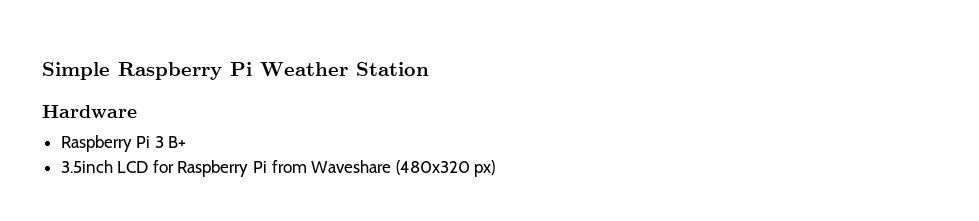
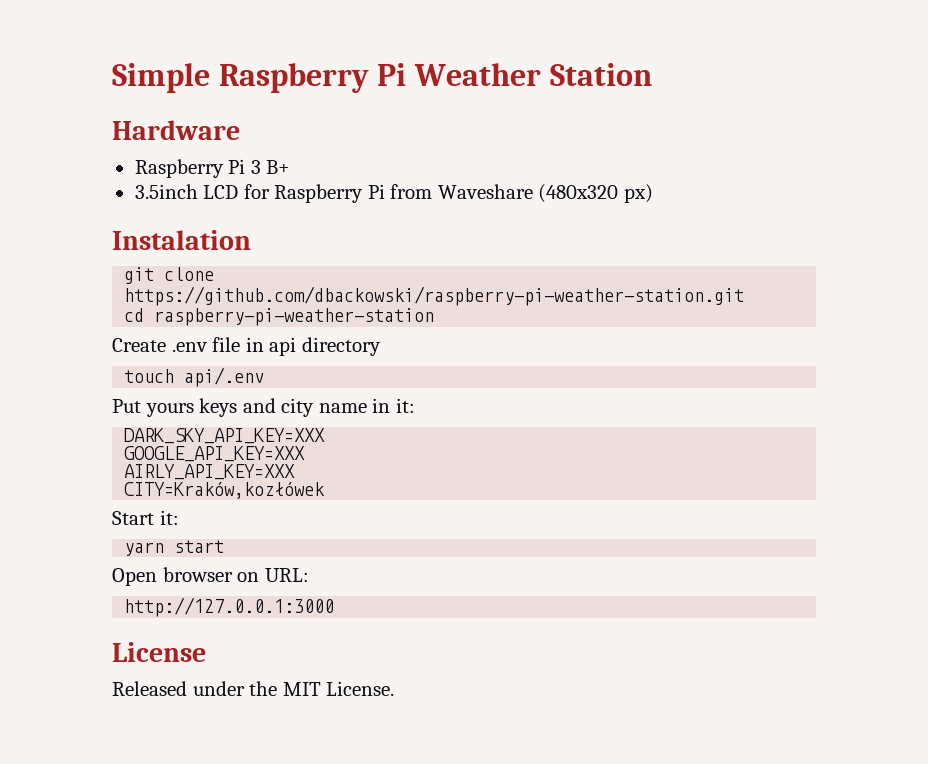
(496, 168) none -> [112,230,251,250] [124,267,215,284] [124,286,745,306] [124,308,435,326] [112,337,381,356] [124,367,265,387] [112,398,415,417] [124,428,326,444] [124,446,306,462] [124,464,296,480] [124,482,326,499] [112,510,179,525] [124,540,225,556] [112,567,309,586] [124,597,335,617] [112,642,206,662] [112,681,395,696] // Instalation // git clone https://github.com/dbackowski/raspberry-pi-weather-station.git // cd raspberry-pi-weather-station // Create .env file in api directory // touch api/.env // Put yours keys and city name in it: // DARK_SKY_API_KEY=XXX // GOOGLE_API_KEY=XXX // AIRLY_API_KEY=XXX // CITY=Kraków,kozłówek // Start it: // yarn start // Open browser on URL: // http://127.0.0.1:3000 // License // Released under the MIT License.

